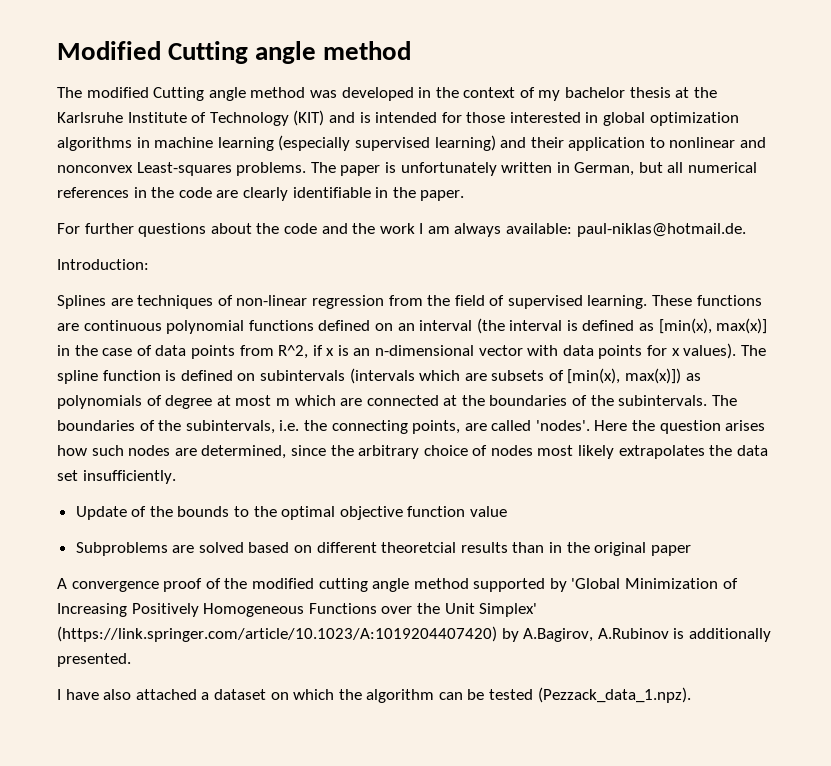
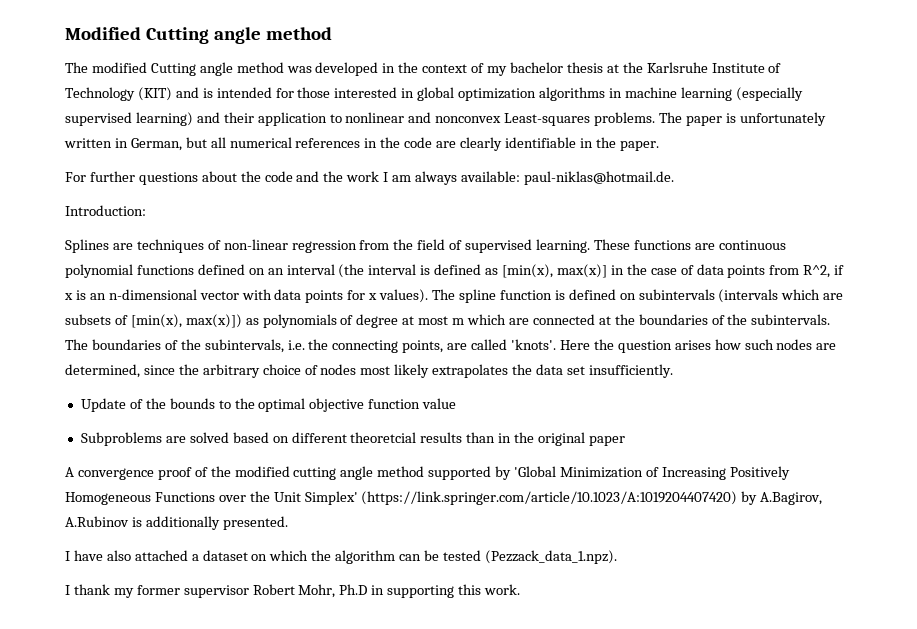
[535,420,590,431] 'nodes'. -> [511,339,557,350] 'knots'.
(691, 695) none -> [65,584,521,598] // I thank my former supervisor Robert Mohr, Ph.D in supporting this work.

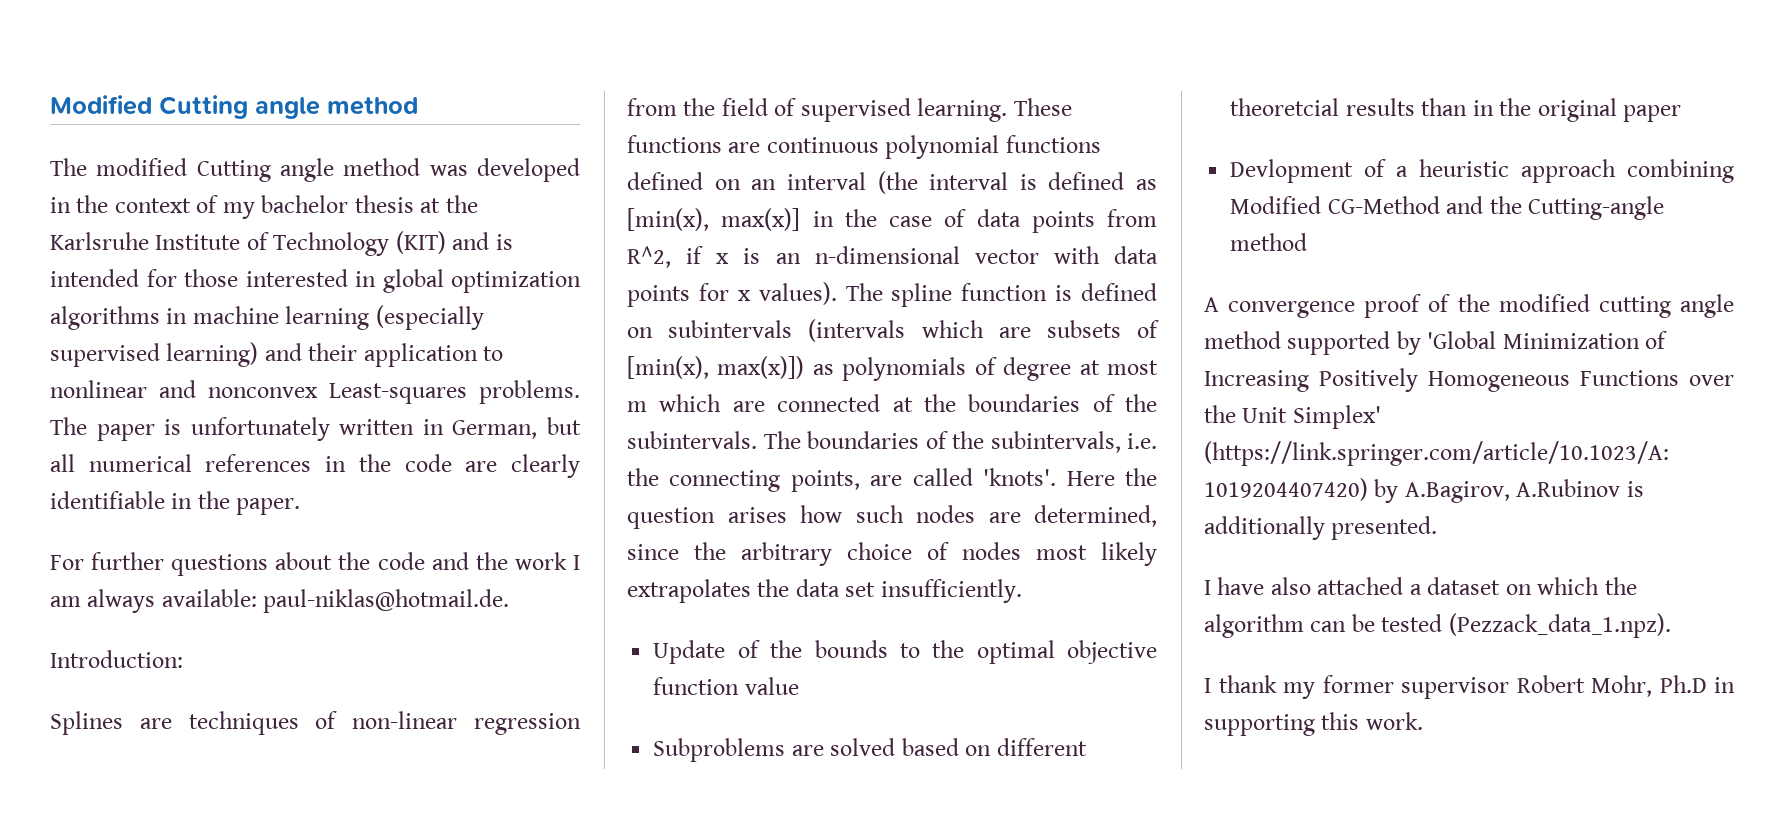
(625, 441) none -> [1230,159,1734,183] [1230,196,1665,220] [1230,233,1308,251] // Devlopment of a heuristic approach combining Modified CG-Method and the Cutting-angle method

